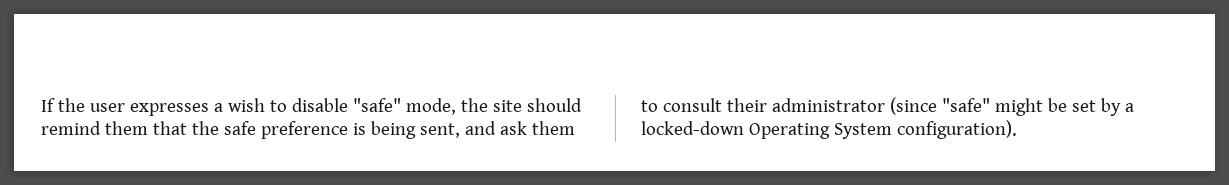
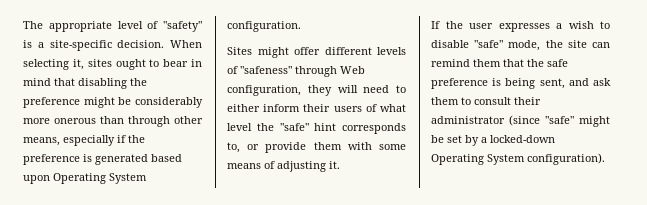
(41, 105) none -> [23,21,202,32] [23,40,202,51] [23,59,202,70] [23,78,147,89] [23,97,203,108] [23,116,203,127] [23,135,145,146] [23,154,182,165] [23,173,147,184] [227,21,301,32] [227,47,406,58] [227,66,365,77] [227,85,406,96] [227,104,406,112] [227,123,406,134] [227,142,406,153] [227,161,340,172] The appropriate level of "safety" is a site-specific decision. When selecting it, sites ought to bear in mind that disabling the preference might be considerably more onerous than through other means, especially if the preference is generated based upon Operating System configuration. // Sites might offer different levels of "safeness" through Web configuration, they will need to either inform their users of what level the "safe" hint corresponds to, or provide them with some means of adjusting it. //
[526,98,582,112] should -> [592,42,610,48] can

